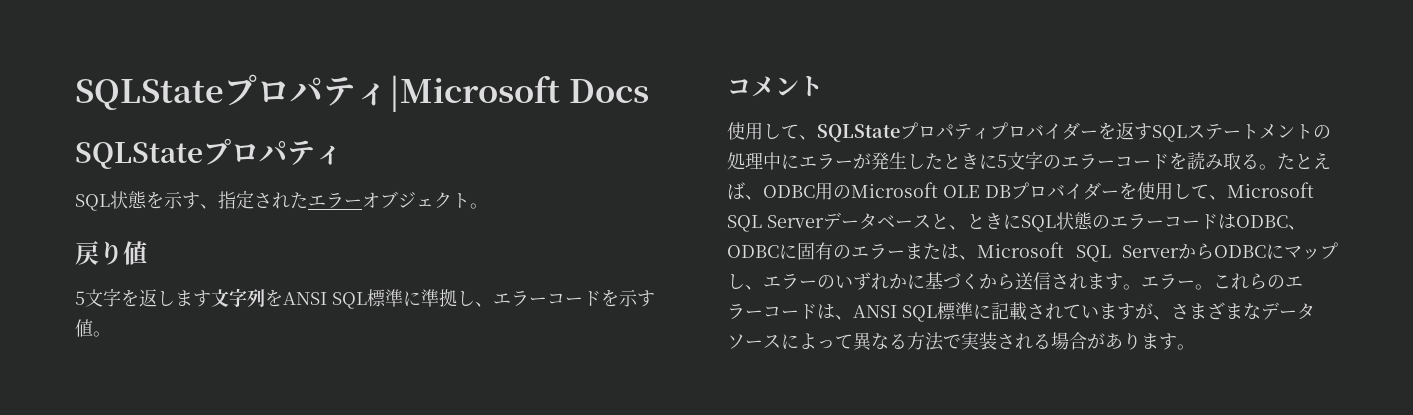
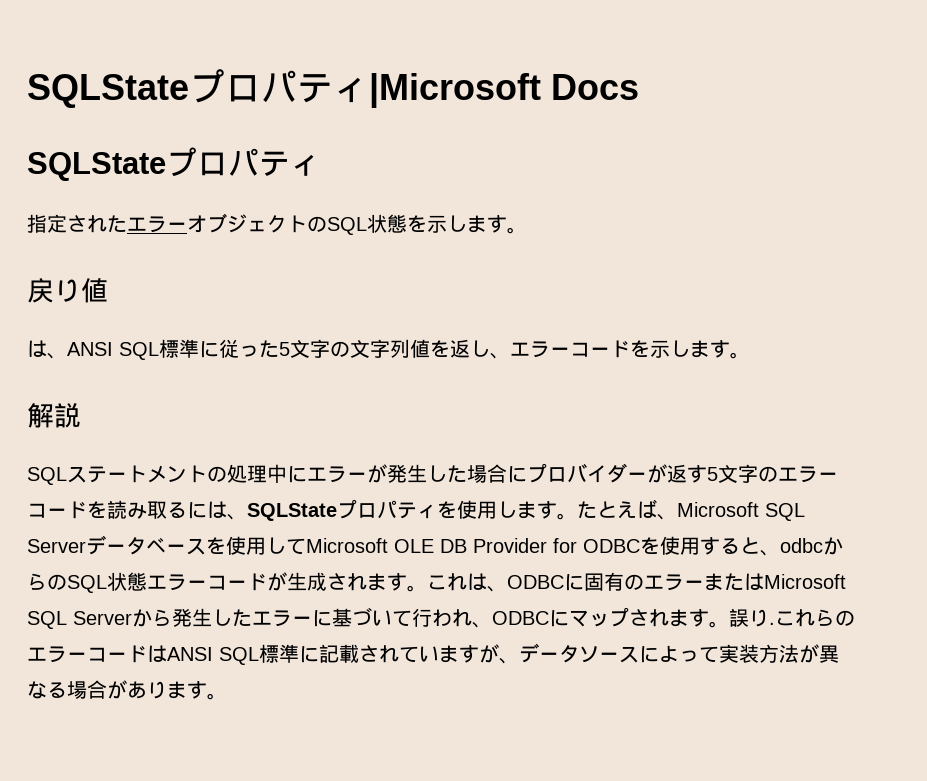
[75,191,218,211] SQL状態を示す、 -> (321, 165) none
[470,203,488,209] [75,241,147,265] [75,288,457,309] 。 // 戻り値 // 5文字を返します文字列をANSI SQL標準に準拠 -> [307,214,527,235] [27,278,108,303] [27,339,470,360] のSQL状態を示します。 // 戻り値 // は、ANSI SQL標準に従った5文字の文字列値を返
[637,290,655,307] [75,319,111,337] [727,76,823,97] [727,122,1152,142] す値。 // コメント // 使用して、SQLStateプロパティプロバイダーを返す -> [670,340,750,359] [27,403,81,428] します。 // 解説 //
[943,153,997,169] ときに -> [467,463,707,483] 場合にプロバイダーが返す
[1259,152,1331,170] [727,182,1209,200] 。たとえば、ODBC用のMicrosoft OLE DBプロバイダーを使用して -> [187,499,657,521] には、SQLStateプロパティを使用します。たとえば
[931,212,1288,232] と、ときにSQL状態のエラーコードはODBC -> [206,536,843,556] [27,572,487,593] を使用してMicrosoft OLE DB Provider for ODBCを使用すると、odbcからのSQL状態エラーコードが生成されます。これは
[959,255,977,260] 、 -> (764, 582) none
[1214,242,1338,260] [727,272,1213,290] ODBCにマップし、エラーのいずれかに基づくから送信されます。エラー。 -> [172,607,775,628] 発生したエラーに基づいて行われ、ODBCにマップされます。誤り.
[835,315,853,320] 、 -> (167, 654) none
[1171,302,1261,320] さまざまな -> (519, 661) none
[853,332,1033,351] 異なる方法で実装され -> [719,644,839,663] [27,681,47,699] 実装方法が異な

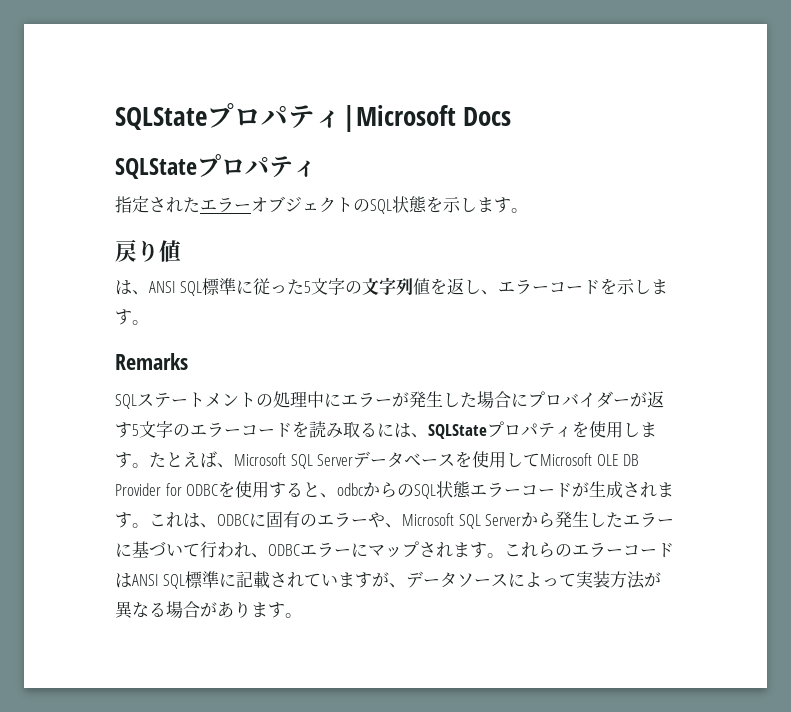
[27,403,81,428] 解説 -> [115,353,188,370] Remarks
[704,573,764,591] または -> [368,512,402,528] や、
(549, 618) none -> [300,543,351,558] エラー
[729,608,775,627] 誤り. -> (504, 555) none

